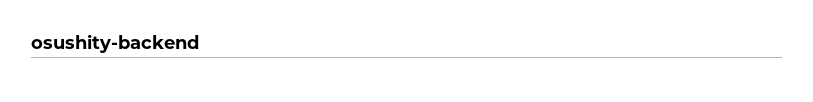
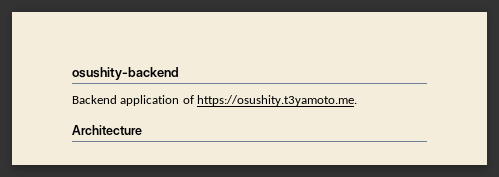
(199, 43) none -> [72,95,358,106] [72,125,142,135] // Backend application of https://osushity.t3yamoto.me. // Architecture

